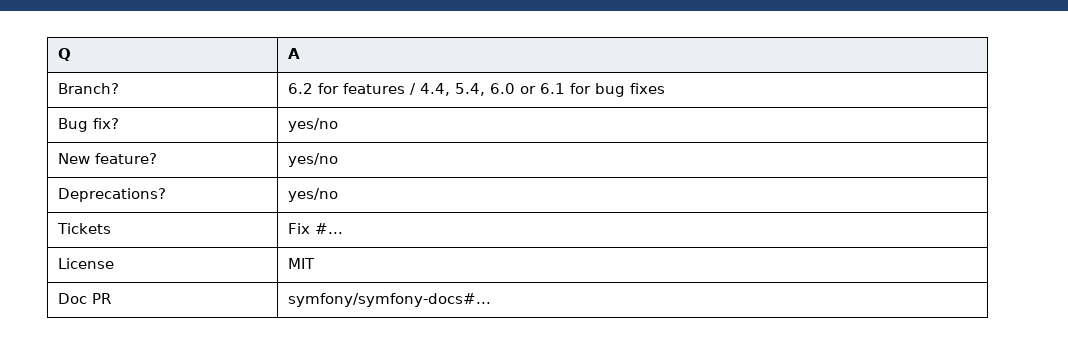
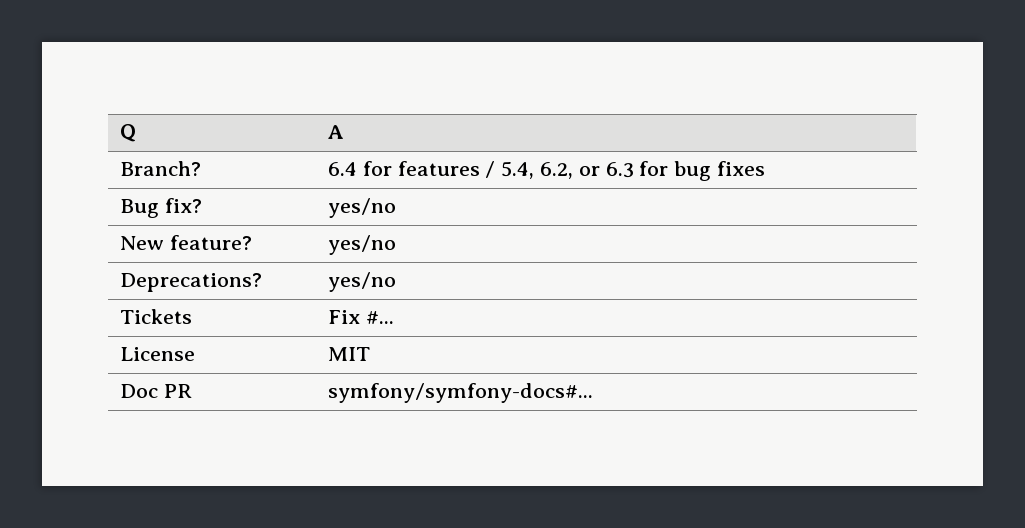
[287,83,313,94] 6.2 -> [328,162,358,176] 6.4
[419,83,565,96] 4.4, 5.4, 6.0 or 6.1 -> [501,161,634,179] 5.4, 6.2, or 6.3

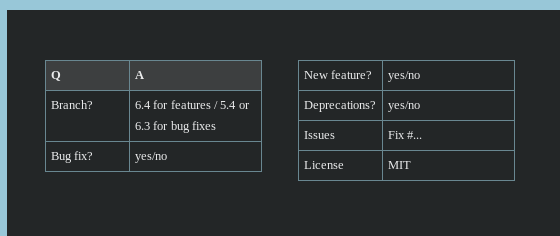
[501,161,574,179] 5.4, 6.2, -> [220,101,237,109] 5.4
[120,309,193,324] Tickets -> [303,131,335,139] Issues
[120,384,192,398] [328,383,594,403] // Doc PR | symfony/symfony-docs#... -> (411, 165) none

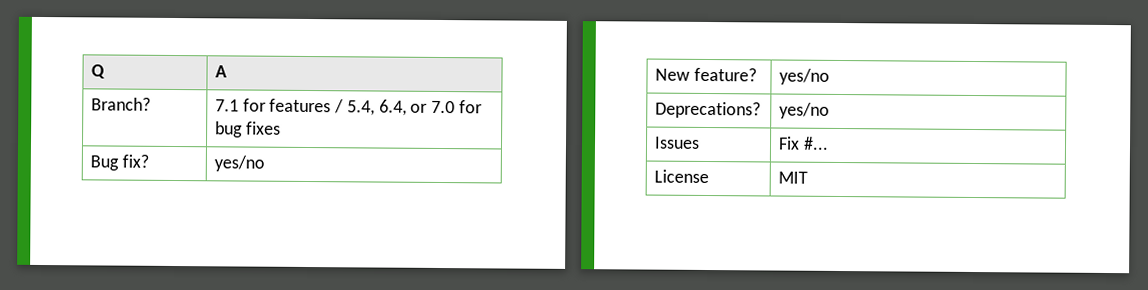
[134,101,151,109] 6.4 -> [215,99,240,112] 7.1
[220,101,250,109] [134,122,150,130] 5.4 or 6.3 -> [346,99,456,116] 5.4, 6.4, or 7.0

